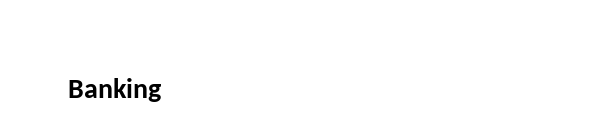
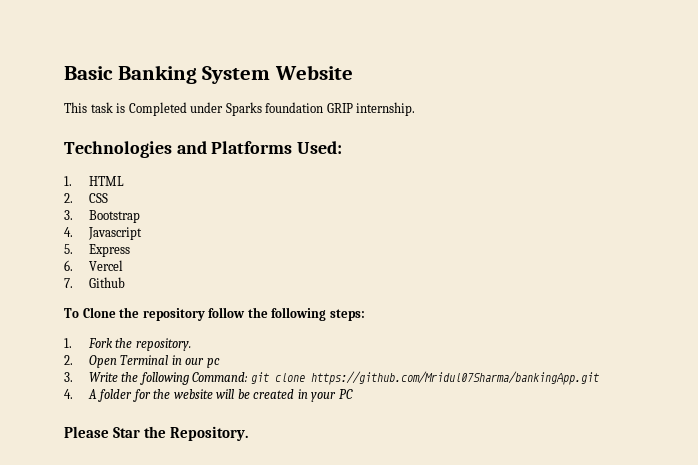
[68,78,161,102] Banking -> [64,65,353,84] [64,102,416,116] [64,141,343,158] [64,176,124,186] [64,193,108,203] [64,210,140,223] [64,227,142,240] [64,244,130,257] [64,260,123,271] [64,277,125,288] [64,307,365,321] [64,338,191,351] [64,355,220,368] [64,371,599,385] [64,389,353,402] [64,426,249,441] Basic Banking System Website // This task is Completed under Sparks foundation GRIP internship. // Technologies and Platforms Used: // 1. HTML // 2. CSS // 3. Bootstrap // 4. Javascript // 5. Express // 6. Vercel // 7. Github // To Clone the repository follow the following steps: // 1. Fork the repository. // 2. Open Terminal in our pc // 3. Write the following Command: git clone https://github.com/Mridul07Sharma/bankingApp.git // 4. A folder for the website will be created in your PC // Please Star the Repository.

